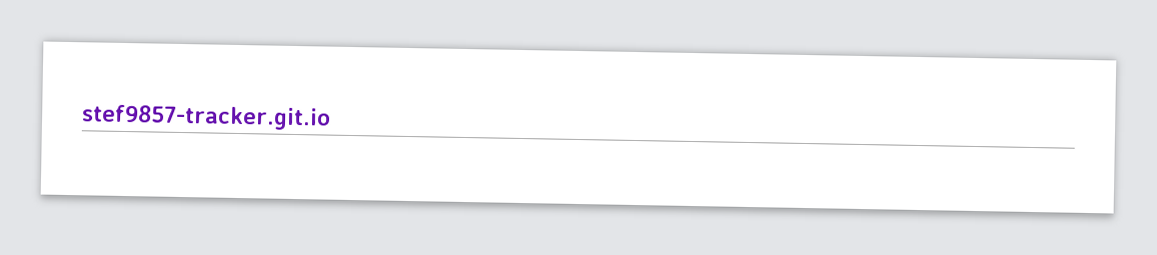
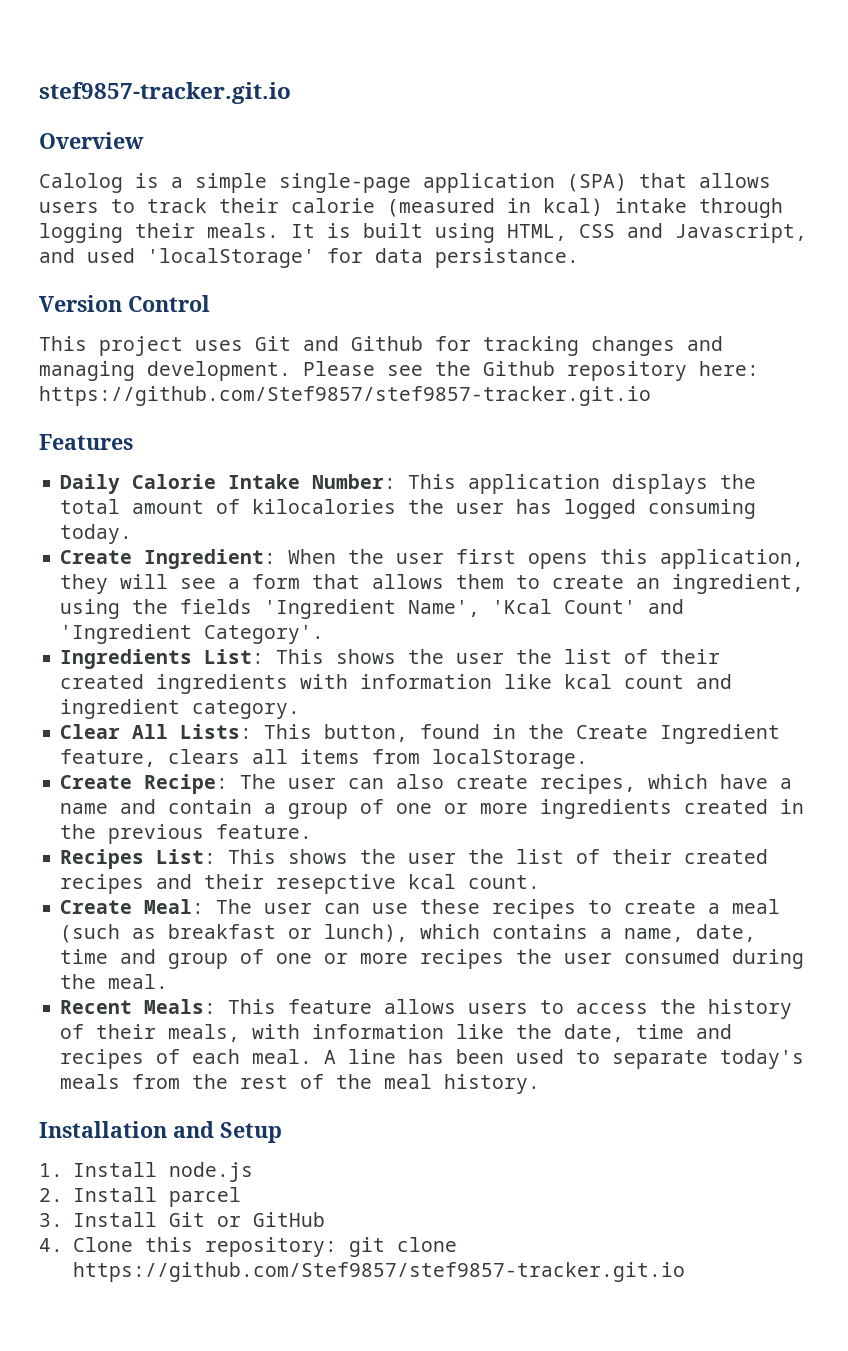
(331, 117) none -> [39,132,144,149] [39,173,771,193] [39,198,783,218] [39,223,807,243] [39,248,579,268] [39,295,210,312] [39,336,723,356] [39,361,759,381] [39,386,651,406] [39,434,133,450] [60,474,757,494] [60,499,757,519] [60,524,133,544] [60,549,805,569] [60,574,805,594] [60,599,685,619] [60,624,325,644] [60,649,721,669] [60,674,733,694] [60,699,301,719] [60,724,781,744] [60,749,589,769] [60,774,793,794] [60,799,805,819] [60,824,313,844] [60,849,769,869] [60,874,541,894] [60,899,781,919] [60,924,757,943] [60,949,805,969] [60,974,169,989] [60,999,793,1019] [60,1024,733,1042] [60,1049,805,1069] [60,1074,541,1094] [39,1121,282,1143] [39,1162,253,1182] [39,1187,241,1207] [39,1212,325,1227] [39,1237,457,1257] [72,1262,685,1282] // Overview // Calolog is a simple single-page application (SPA) that allows users to track their calorie (measured in kcal) intake through logging their meals. It is built using HTML, CSS and Javascript, and used 'localStorage' for data persistance. // Version Control // This project uses Git and Github for tracking changes and managing development. Please see the Github repository here: https://github.com/Stef9857/stef9857-tracker.git.io // Features // Daily Calorie Intake Number: This application displays the total amount of kilocalories the user has logged consuming today. // Create Ingredient: When the user first opens this application, they will see a form that allows them to create an ingredient, using the fields 'Ingredient Name', 'Kcal Count' and 'Ingredient Category'. // Ingredients List: This shows the user the list of their created ingredients with information like kcal count and ingredient category. // Clear All Lists: This button, found in the Create Ingredient feature, clears all items from localStorage. // Create Recipe: The user can also create recipes, which have a name and contain a group of one or more ingredients created in the previous feature. // Recipes List: This shows the user the list of their created recipes and their resepctive kcal count. // Create Meal: The user can use these recipes to create a meal (such as breakfast or lunch), which contains a name, date, time and group of one or more recipes the user consumed during the meal. // Recent Meals: This feature allows users to access the history of their meals, with information like the date, time and recipes of each meal. A line has been used to separate today's meals from the rest of the meal history. // Installation and Setup // 1. Install node.js // 2. Install parcel // 3. Install Git or GitHub // 4. Clone this repository: git clone https://github.com/Stef9857/stef9857-tracker.git.io

